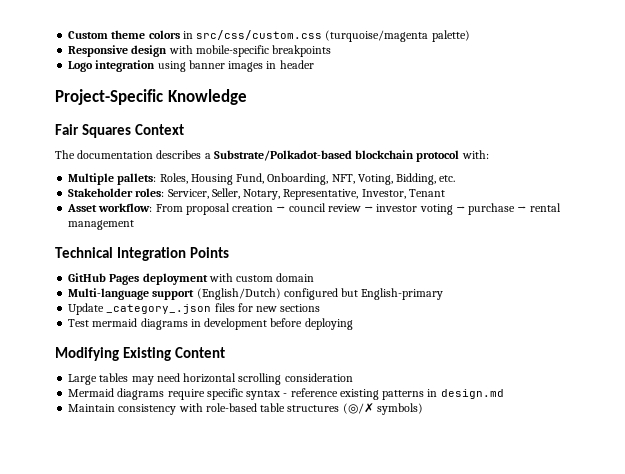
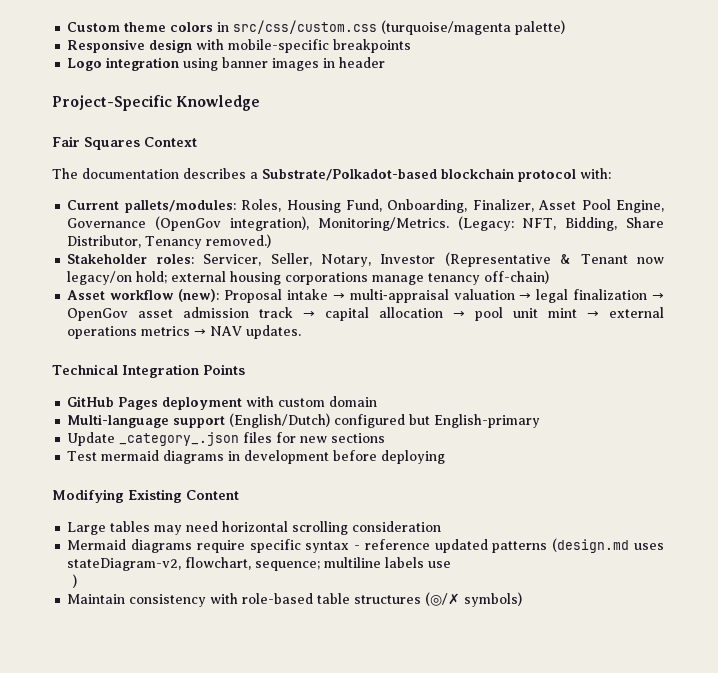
[68,173,157,185] Multiple pallets: -> [67,200,236,213] Current pallets/modules:
[331,173,456,185] NFT, Voting, Bidding, etc. -> [472,199,664,213] [67,216,664,231] [67,234,272,249] Finalizer, Asset Pool Engine, Governance (OpenGov integration), Monitoring/Metrics. (Legacy: NFT, Bidding, Share Distributor, Tenancy removed.)
[283,189,445,200] [67,203,561,215] [68,220,135,230] Representative, Investor, Tenant // Asset workflow: From proposal creation → council review → investor voting → purchase → rental management -> [380,252,664,267] [67,270,550,285] [67,289,664,303] [67,307,665,321] [67,325,302,339] Investor (Representative & Tenant now legacy/on hold; external housing corporations manage tenancy off-chain) // Asset workflow (new): Proposal intake → multi‑appraisal valuation → legal finalization → OpenGov asset admission track → capital allocation → pool unit mint → external operations metrics → NAV updates.
[339,389,504,400] existing patterns in design.md -> [434,538,664,553] [67,557,452,571] [72,574,77,588] updated patterns (design.md uses stateDiagram-v2, flowchart, sequence; multiline labels use // )

